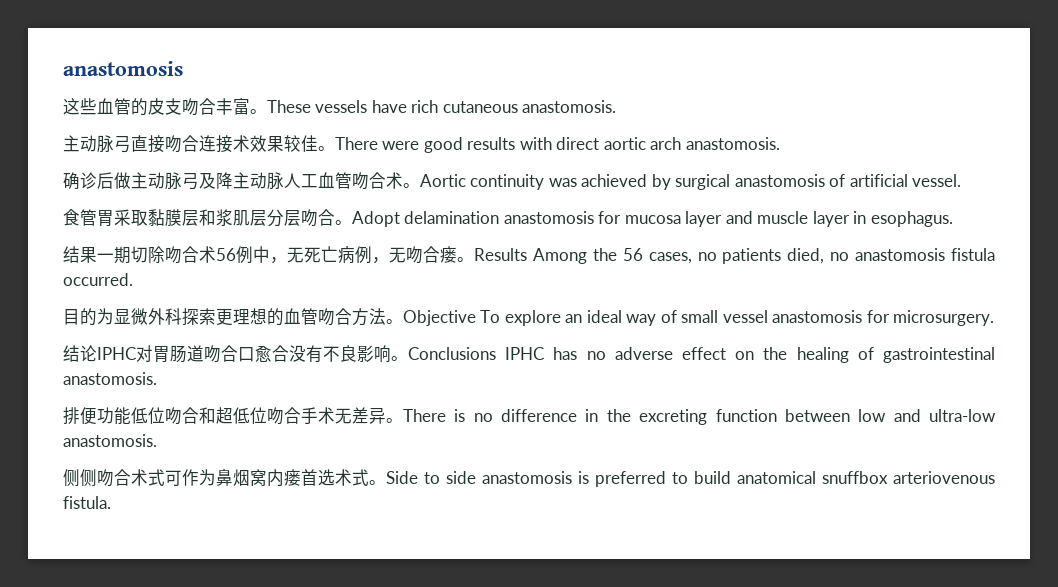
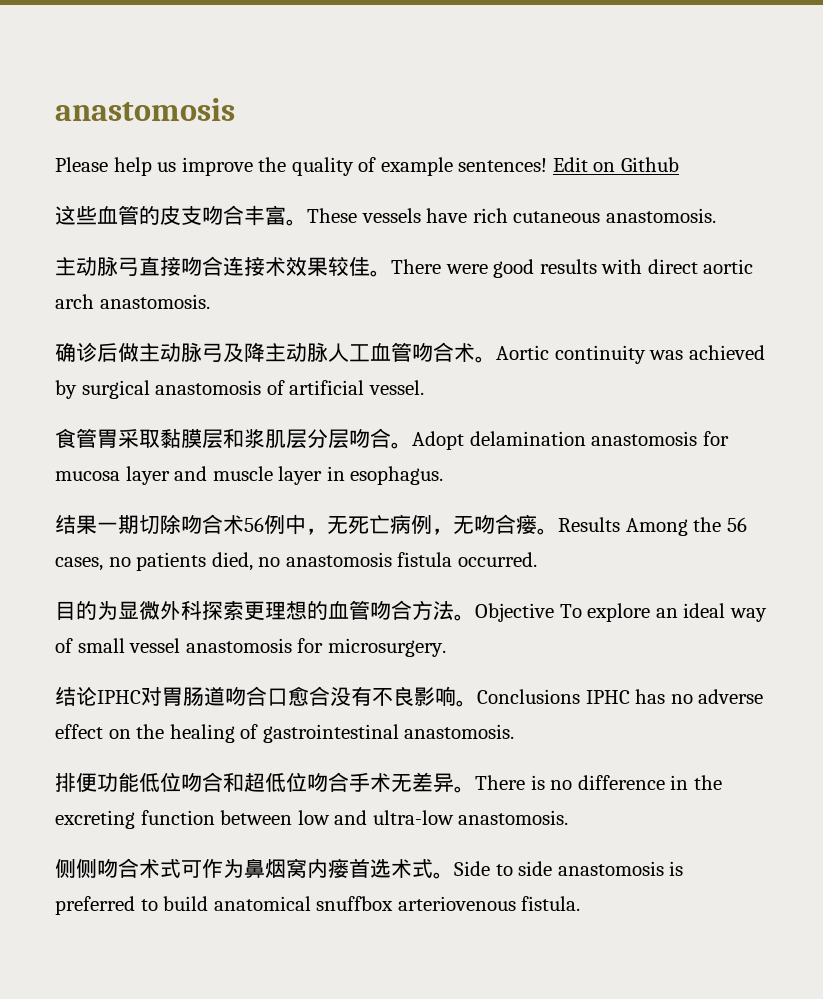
[63,61,183,76] anastomosis -> [55,98,235,121] [55,157,679,176] anastomosis // Please help us improve the quality of example sentences! Edit on Github

